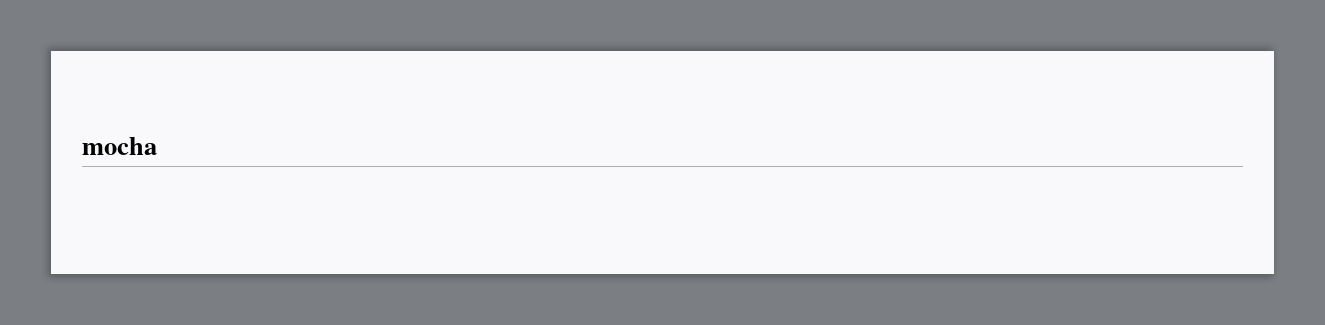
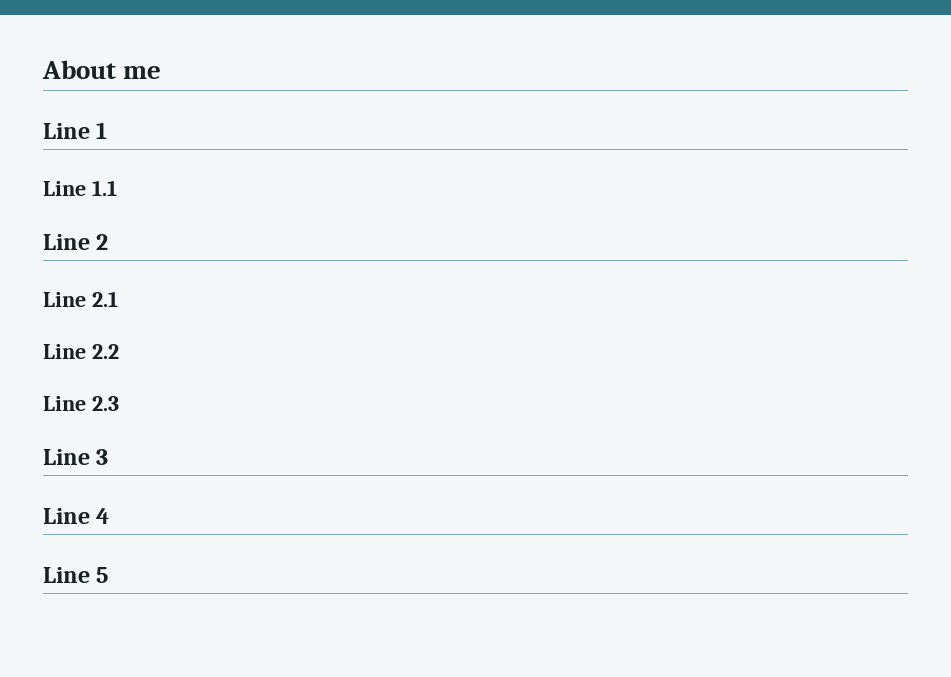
[82,137,157,155] mocha -> [42,60,162,79] [43,122,108,139] [43,180,117,196] [43,234,109,250] [43,291,118,307] [43,344,119,359] [43,396,119,411] [43,449,109,465] [43,508,110,524] [43,567,109,583] About me // Line 1 // Line 1.1 // Line 2 // Line 2.1 // Line 2.2 // Line 2.3 // Line 3 // Line 4 // Line 5

